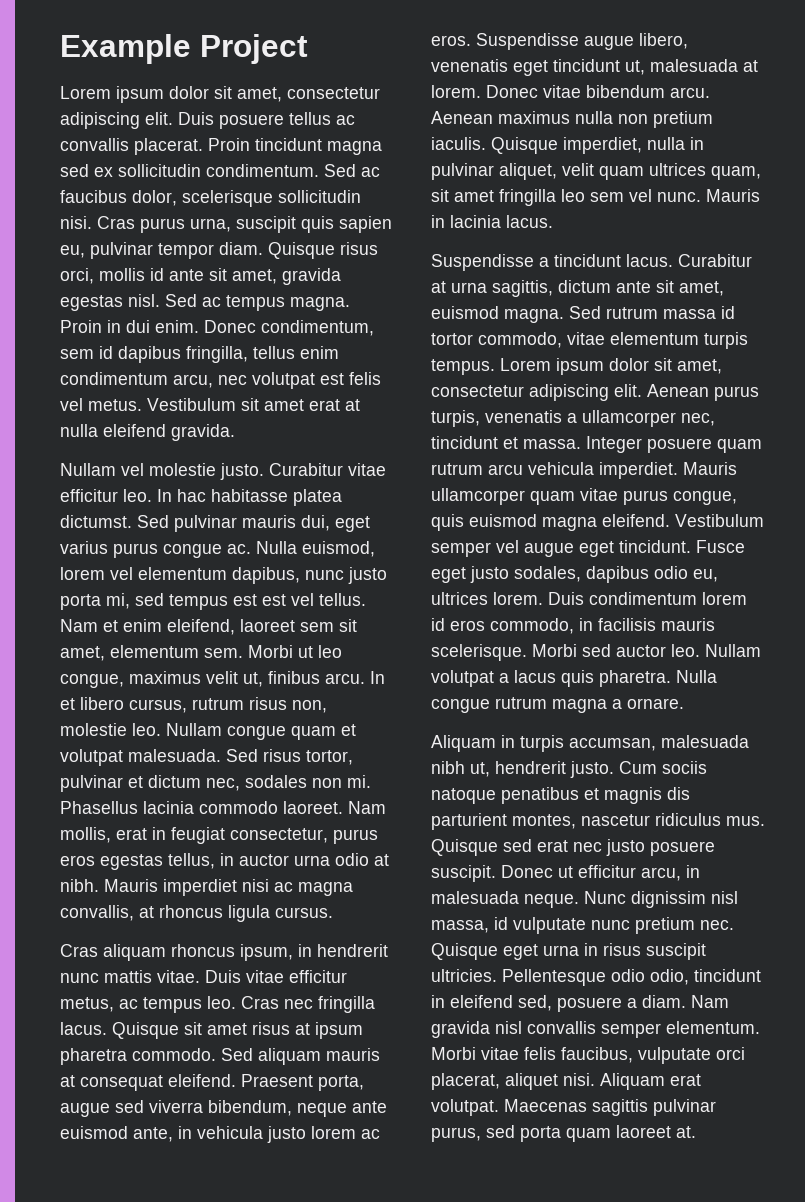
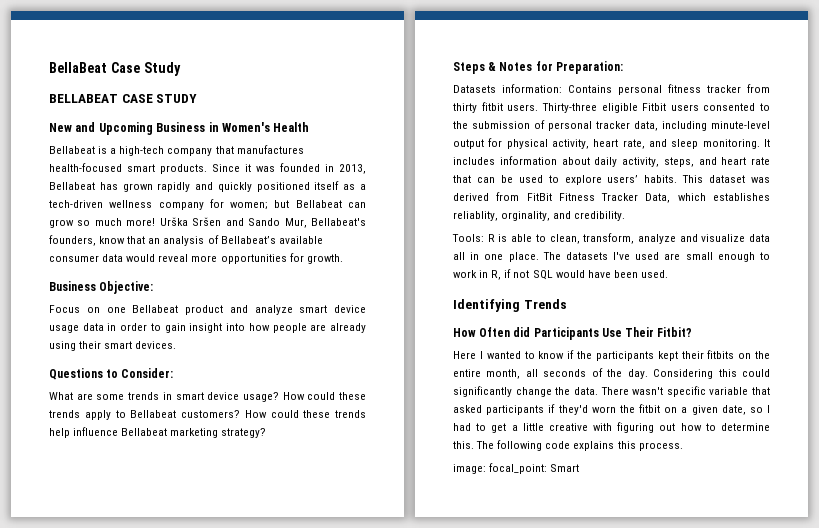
[60,34,308,64] [60,86,380,103] [60,112,355,129] [60,138,382,155] [60,164,380,177] [60,190,361,207] [60,216,392,233] [60,242,378,259] [60,268,341,285] [60,294,350,311] [60,320,374,336] [60,346,339,363] [60,372,381,389] [60,398,360,411] [60,424,235,441] [60,463,386,480] [60,489,342,506] [60,515,370,532] [60,541,375,558] [60,567,387,584] [60,593,366,610] [60,619,357,635] [60,645,342,661] [60,671,385,688] [60,697,327,713] [60,723,356,740] [60,749,353,766] [60,775,371,792] [60,801,386,814] [60,827,378,844] [60,853,389,870] [60,879,353,896] [60,905,333,922] [60,944,388,961] [60,970,347,983] [60,996,375,1013] [60,1022,363,1039] [60,1048,380,1065] [60,1074,364,1091] [60,1100,387,1117] [60,1126,380,1143] [431,33,688,50] [431,59,758,76] [431,85,710,98] [431,111,713,128] [431,137,704,154] [431,163,761,180] [431,189,760,206] [431,215,553,228] [431,254,752,271] [431,280,724,297] [431,306,735,323] [431,332,748,349] [431,358,722,375] [431,384,759,401] [431,410,715,427] [431,436,762,453] [431,462,737,479] [431,488,737,505] [431,514,764,531] [431,540,745,557] [431,566,718,583] [431,592,747,605] [431,618,715,634] [431,644,761,661] [431,670,717,687] [431,697,684,713] [431,735,749,752] [431,761,707,778] [431,787,690,804] [431,813,765,830] [431,839,715,856] [431,865,700,882] [431,891,738,908] [431,917,734,934] [431,943,706,960] [431,969,761,986] [431,995,729,1012] [431,1021,760,1038] [431,1047,745,1064] [431,1073,701,1090] [431,1099,716,1116] [431,1125,696,1142] Example Project // Lorem ipsum dolor sit amet, consectetur adipiscing elit. Duis posuere tellus ac convallis placerat. Proin tincidunt magna sed ex sollicitudin condimentum. Sed ac faucibus dolor, scelerisque sollicitudin nisi. Cras purus urna, suscipit quis sapien eu, pulvinar tempor diam. Quisque risus orci, mollis id ante sit amet, gravida egestas nisl. Sed ac tempus magna. Proin in dui enim. Donec condimentum, sem id dapibus fringilla, tellus enim condimentum arcu, nec volutpat est felis vel metus. Vestibulum sit amet erat at nulla eleifend gravida. // Nullam vel molestie justo. Curabitur vitae efficitur leo. In hac habitasse platea dictumst. Sed pulvinar mauris dui, eget varius purus congue ac. Nulla euismod, lorem vel elementum dapibus, nunc justo porta mi, sed tempus est est vel tellus. Nam et enim eleifend, laoreet sem sit amet, elementum sem. Morbi ut leo congue, maximus velit ut, finibus arcu. In et libero cursus, rutrum risus non, molestie leo. Nullam congue quam et volutpat malesuada. Sed risus tortor, pulvinar et dictum nec, sodales non mi. Phasellus lacinia commodo laoreet. Nam mollis, erat in feugiat consectetur, purus eros egestas tellus, in auctor urna odio at nibh. Mauris imperdiet nisi ac magna convallis, at rhoncus ligula cursus. // Cras aliquam rhoncus ipsum, in hendrerit nunc mattis vitae. Duis vitae efficitur metus, ac tempus leo. Cras nec fringilla lacus. Quisque sit amet risus at ipsum pharetra commodo. Sed aliquam mauris at consequat eleifend. Praesent porta, augue sed viverra bibendum, neque ante euismod ante, in vehicula justo lorem ac eros. Suspendisse augue libero, venenatis eget tincidunt ut, malesuada at lorem. Donec vitae bibendum arcu. Aenean maximus nulla non pretium iaculis. Quisque imperdiet, nulla in pulvinar aliquet, velit quam ultrices quam, sit amet fringilla leo sem vel nunc. Mauris in lacinia lacus. // Suspendisse a tincidunt lacus. Curabitur at urna sagittis, dictum ante sit amet, euismod magna. Sed rutrum massa id tortor commodo, vitae elementum turpis tempus. Lorem ipsum dolor sit amet, consectetur adipiscing elit. Aenean purus turpis, venenatis a ullamcorper nec, tincidunt et massa. Integer posuere quam rutrum arcu vehicula imperdiet. Mauris ullamcorper quam vitae purus congue, quis euismod magna eleifend. Vestibulum semper vel augue eget tincidunt. Fusce eget justo sodales, dapibus odio eu, ultrices lorem. Duis condimentum lorem id eros commodo, in facilisis mauris scelerisque. Morbi sed auctor leo. Nullam volutpat a lacus quis pharetra. Nulla congue rutrum magna a ornare. // Aliquam in turpis accumsan, malesuada nibh ut, hendrerit justo. Cum sociis natoque penatibus et magnis dis parturient montes, nascetur ridiculus mus. Quisque sed erat nec justo posuere suscipit. Donec ut efficitur arcu, in malesuada neque. Nunc dignissim nisl massa, id vulputate nunc pretium nec. Quisque eget urna in risus suscipit ultricies. Pellentesque odio odio, tincidunt in eleifend sed, posuere a diam. Nam gravida nisl convallis semper elementum. Morbi vitae felis faucibus, vulputate orci placerat, aliquet nisi. Aliquam erat volutpat. Maecenas sagittis pulvinar purus, sed porta quam laoreet at. -> [49,62,181,76] [49,94,198,103] [49,122,310,135] [49,145,304,156] [49,163,366,174] [49,181,366,192] [49,199,366,210] [49,217,367,228] [49,235,323,246] [49,253,343,264] [49,281,154,294] [49,305,366,315] [49,323,366,333] [49,341,177,351] [49,368,174,380] [49,392,366,402] [49,410,366,420] [49,427,267,438] [453,61,623,74] [453,84,770,95] [453,102,770,113] [453,120,770,131] [453,138,770,149] [453,156,770,167] [453,175,770,185] [453,192,770,203] [453,211,626,221] [452,233,770,244] [453,252,770,262] [453,269,668,280] [453,299,567,312] [453,327,693,340] [453,350,770,361] [453,368,770,379] [453,386,770,397] [453,404,770,415] [453,422,770,433] [453,440,683,451] [453,463,580,474] BellaBeat Case Study // BELLABEAT CASE STUDY // New and Upcoming Business in Women's Health // Bellabeat is a high-tech company that manufactures health-focused smart products. Since it was founded in 2013, Bellabeat has grown rapidly and quickly positioned itself as a tech-driven wellness company for women; but Bellabeat can grow so much more! Urška Sršen and Sando Mur, Bellabeat's founders, know that an analysis of Bellabeat’s available consumer data would reveal more opportunities for growth. // Business Objective: // Focus on one Bellabeat product and analyze smart device usage data in order to gain insight into how people are already using their smart devices. // Questions to Consider: // What are some trends in smart device usage? How could these trends apply to Bellabeat customers? How could these trends help influence Bellabeat marketing strategy? // Steps & Notes for Preparation: // Datasets information: Contains personal fitness tracker from thirty fitbit users. Thirty-three eligible Fitbit users consented to the submission of personal tracker data, including minute-level output for physical activity, heart rate, and sleep monitoring. It includes information about daily activity, steps, and heart rate that can be used to explore users’ habits. This dataset was derived from FitBit Fitness Tracker Data, which establishes reliablity, orginality, and credibility. // Tools: R is able to clean, transform, analyze and visualize data all in one place. The datasets I've used are small enough to work in R, if not SQL would have been used. // Identifying Trends // How Often did Participants Use Their Fitbit? // Here I wanted to know if the participants kept their fitbits on the entire month, all seconds of the day. Considering this could significantly change the data. There wasn't specific variable that asked participants if they'd worn the fitbit on a given date, so I had to get a little creative with figuring out how to determine this. The following code explains this process. // image: focal_point: Smart

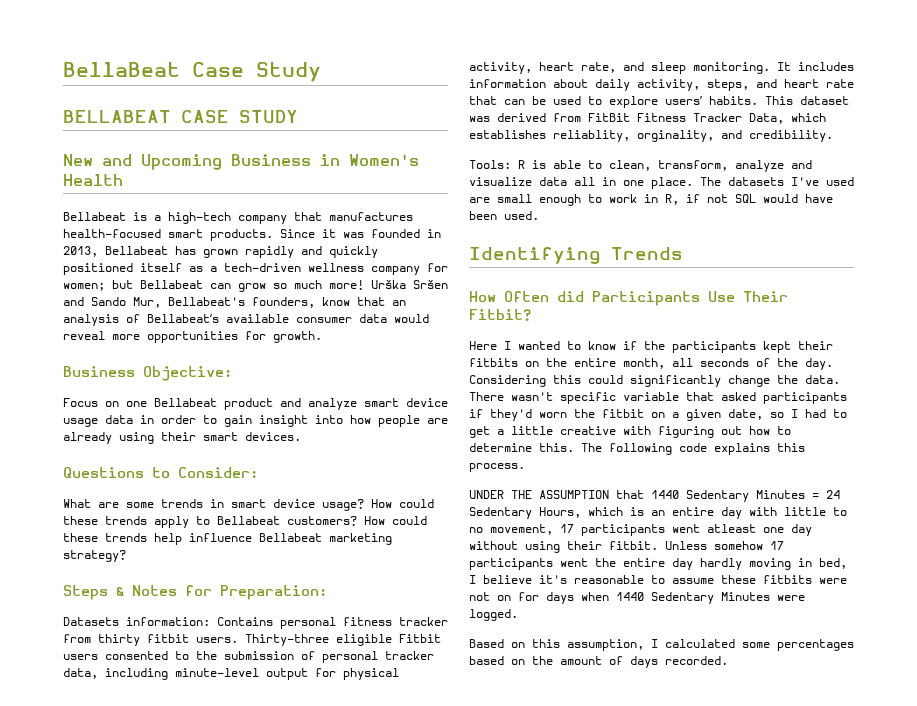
[453,463,580,474] image: focal_point: Smart -> [469,490,840,502] [469,507,847,519] [469,524,812,536] [469,541,784,553] [469,558,847,570] [469,575,847,584] [469,592,805,604] [469,609,518,621] [469,639,854,651] [469,656,728,668] UNDER THE ASSUMPTION that 1440 Sedentary Minutes = 24 Sedentary Hours, which is an entire day with little to no movement, 17 participants went atleast one day without using their fitbit. Unless somehow 17 participants went the entire day hardly moving in bed, I believe it's reasonable to assume these fitbits were not on for days when 1440 Sedentary Minutes were logged. // Based on this assumption, I calculated some percentages based on the amount of days recorded.

